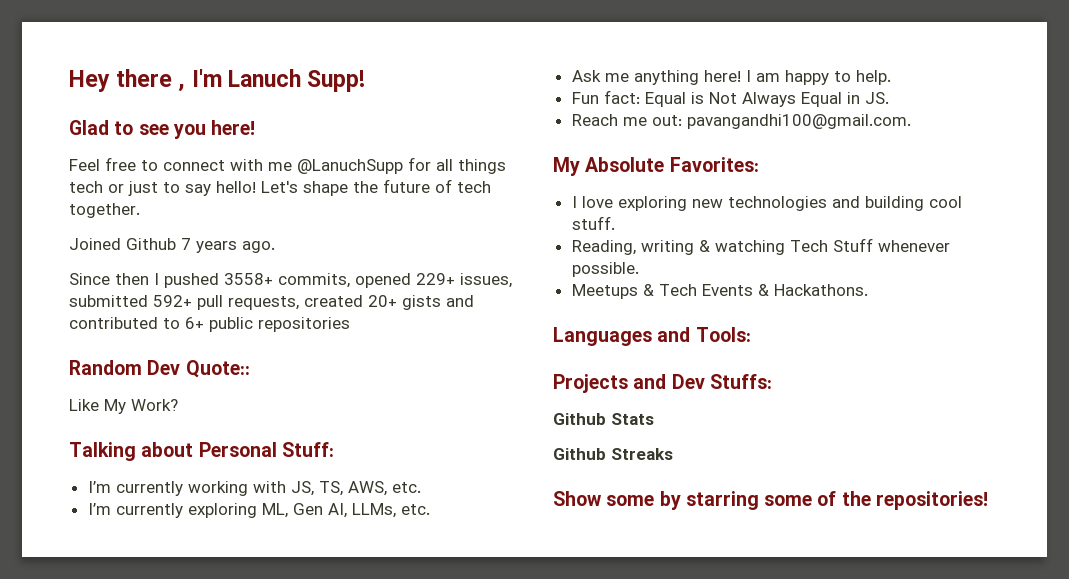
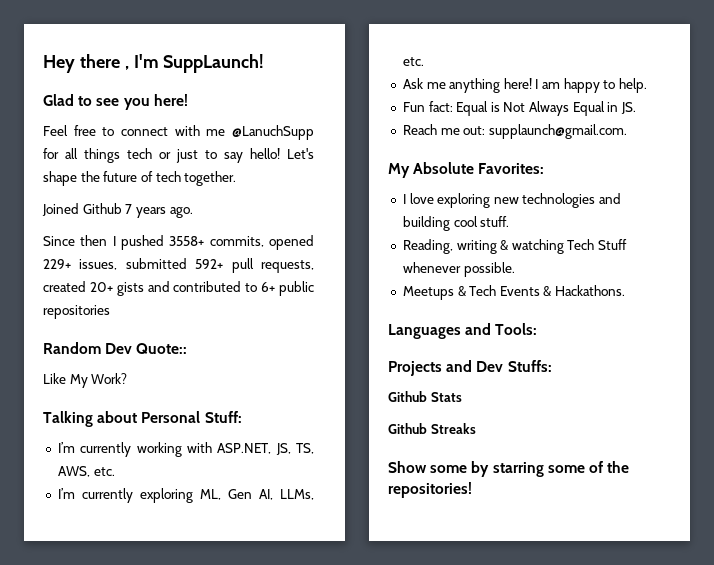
[227,69,366,92] Lanuch Supp! -> [163,54,265,73] SuppLaunch!
(286, 487) none -> [217,443,272,454] ASP.NET,
[686,114,911,129] pavangandhi100@gmail.com. -> [488,124,627,139] supplaunch@gmail.com.

